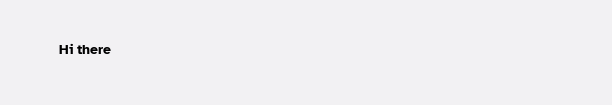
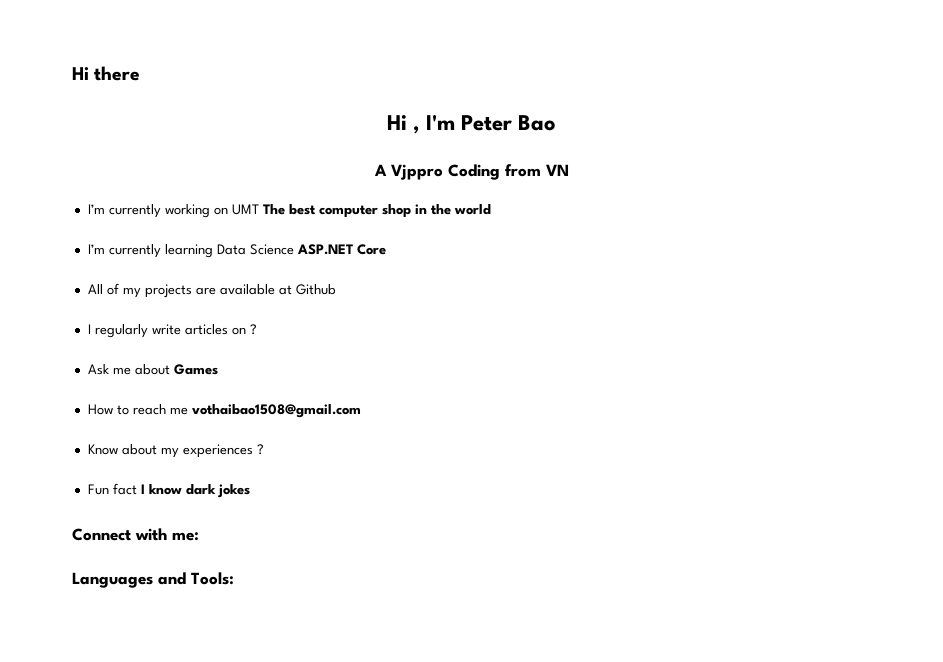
(111, 49) none -> [386,114,557,134] [373,164,569,180] [87,204,491,218] [87,244,386,258] [87,283,336,298] [87,324,257,338] [87,364,218,375] [87,404,361,418] [87,444,264,458] [87,483,250,498] [72,528,199,541] [72,572,234,588] // Hi , I'm Peter Bao // A Vjppro Coding from VN // I’m currently working on UMT The best computer shop in the world // I’m currently learning Data Science ASP.NET Core // All of my projects are available at Github // I regularly write articles on ? // Ask me about Games // How to reach me vothaibao1508@gmail.com // Know about my experiences ? // Fun fact I know dark jokes // Connect with me: // Languages and Tools:

